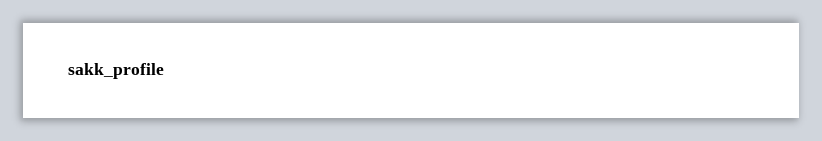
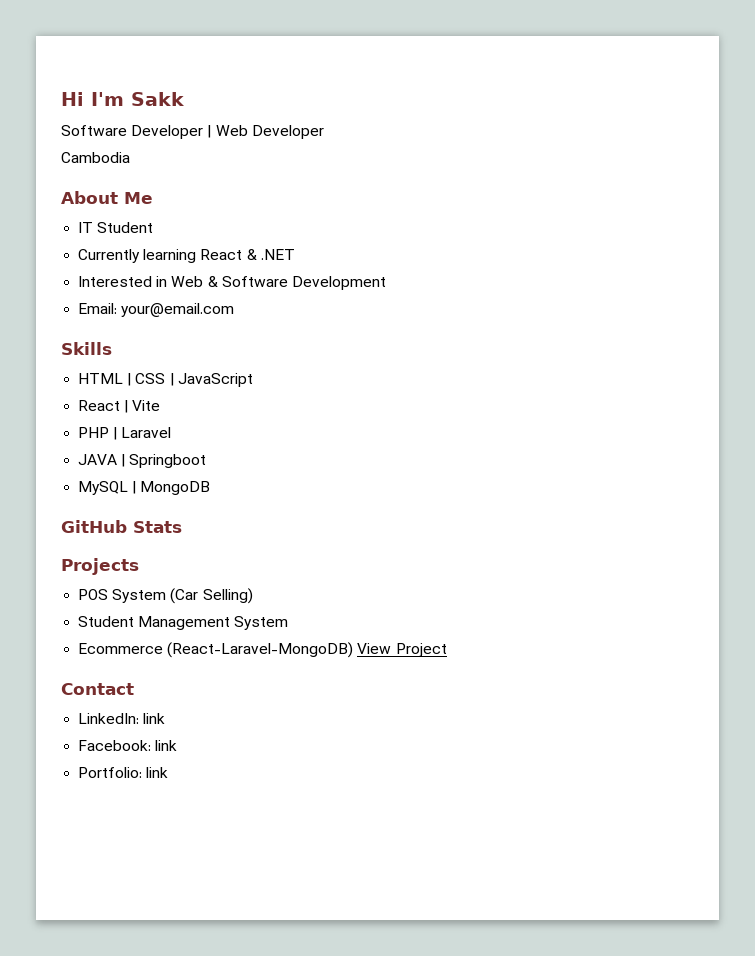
[68,63,164,79] sakk_profile -> [61,92,184,106] [61,125,324,139] [61,152,130,163] [61,191,153,204] [78,222,154,233] [78,249,295,263] [78,276,386,290] [78,303,235,317] [61,342,112,355] [78,373,253,387] [78,400,161,413] [78,427,172,440] [78,454,207,468] [78,481,211,495] [61,520,182,533] [61,558,139,575] [78,588,253,604] [78,616,289,630] [78,642,447,658] [61,683,134,695] [78,713,166,724] [78,740,178,751] [78,767,169,778] Hi I'm Sakk // Software Developer | Web Developer // Cambodia // About Me // IT Student // Currently learning React & .NET // Interested in Web & Software Development // Email: your@email.com // Skills // HTML | CSS | JavaScript // React | Vite // PHP | Laravel // JAVA | Springboot // MySQL | MongoDB // GitHub Stats // Projects // POS System (Car Selling) // Student Management System // Ecommerce (React-Laravel-MongoDB) View Project // Contact // LinkedIn: link // Facebook: link // Portfolio: link

